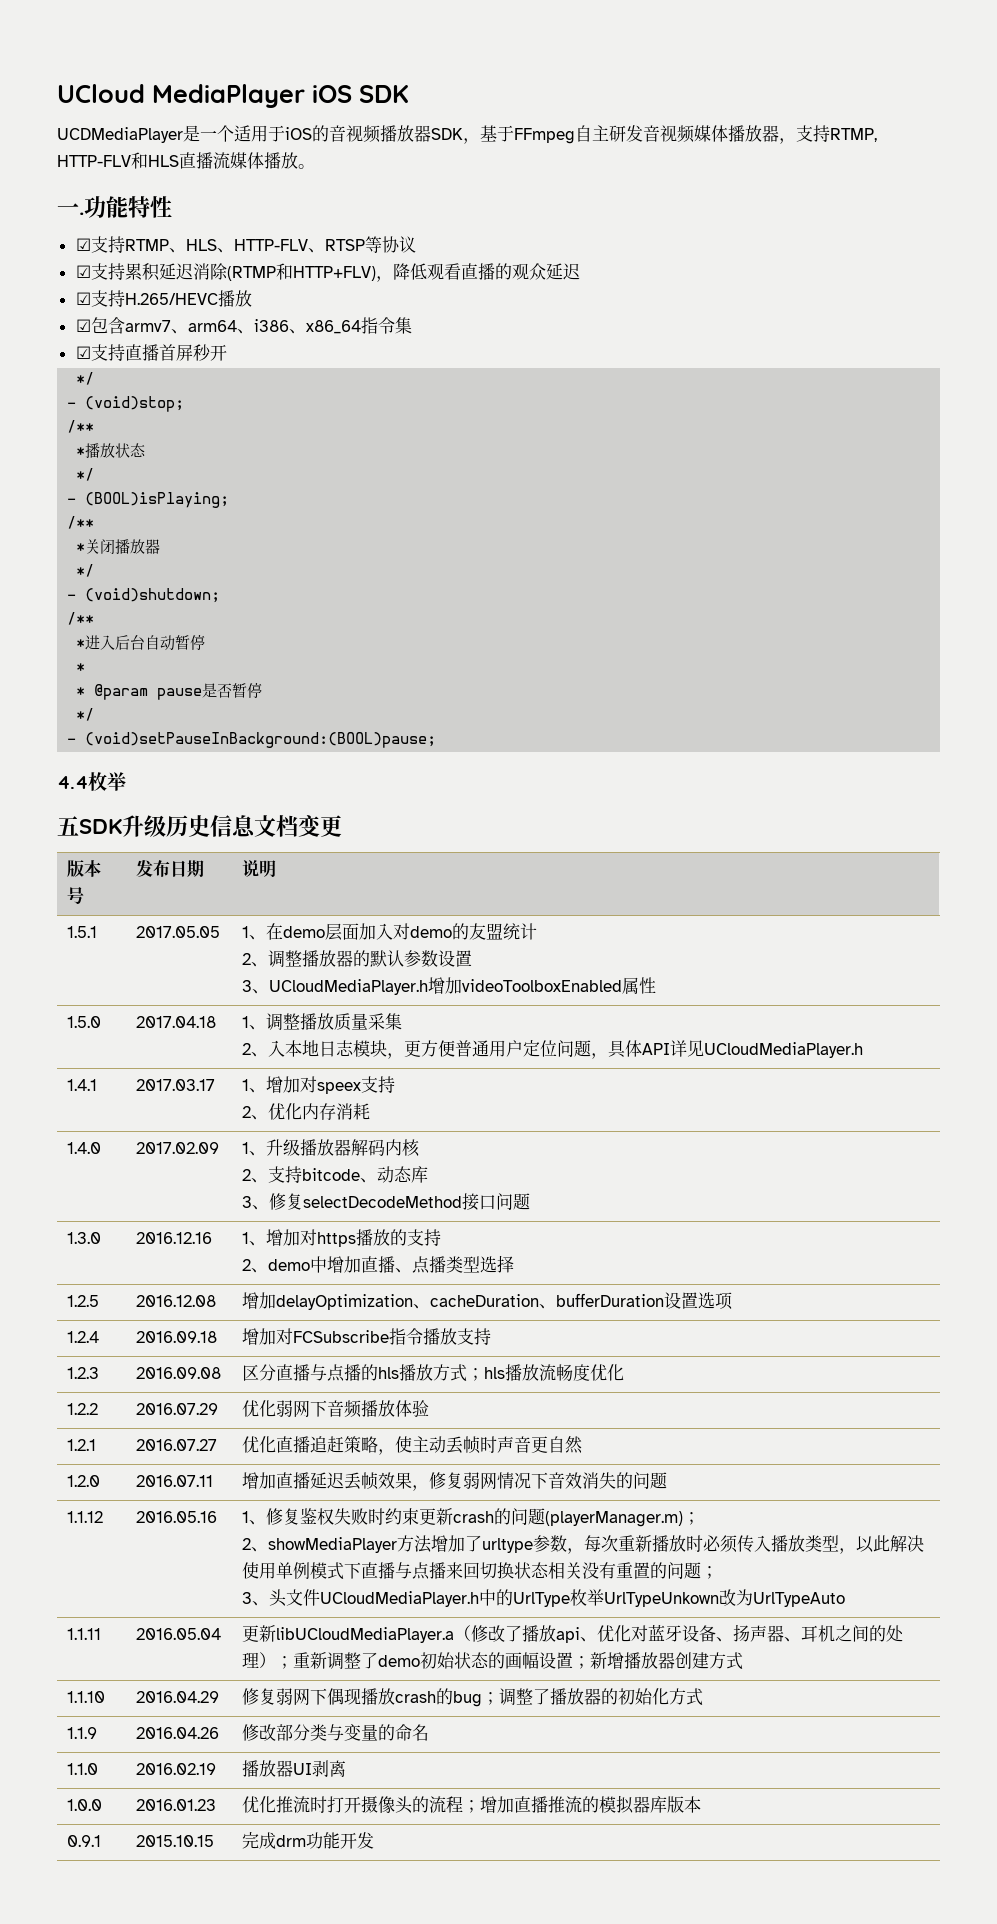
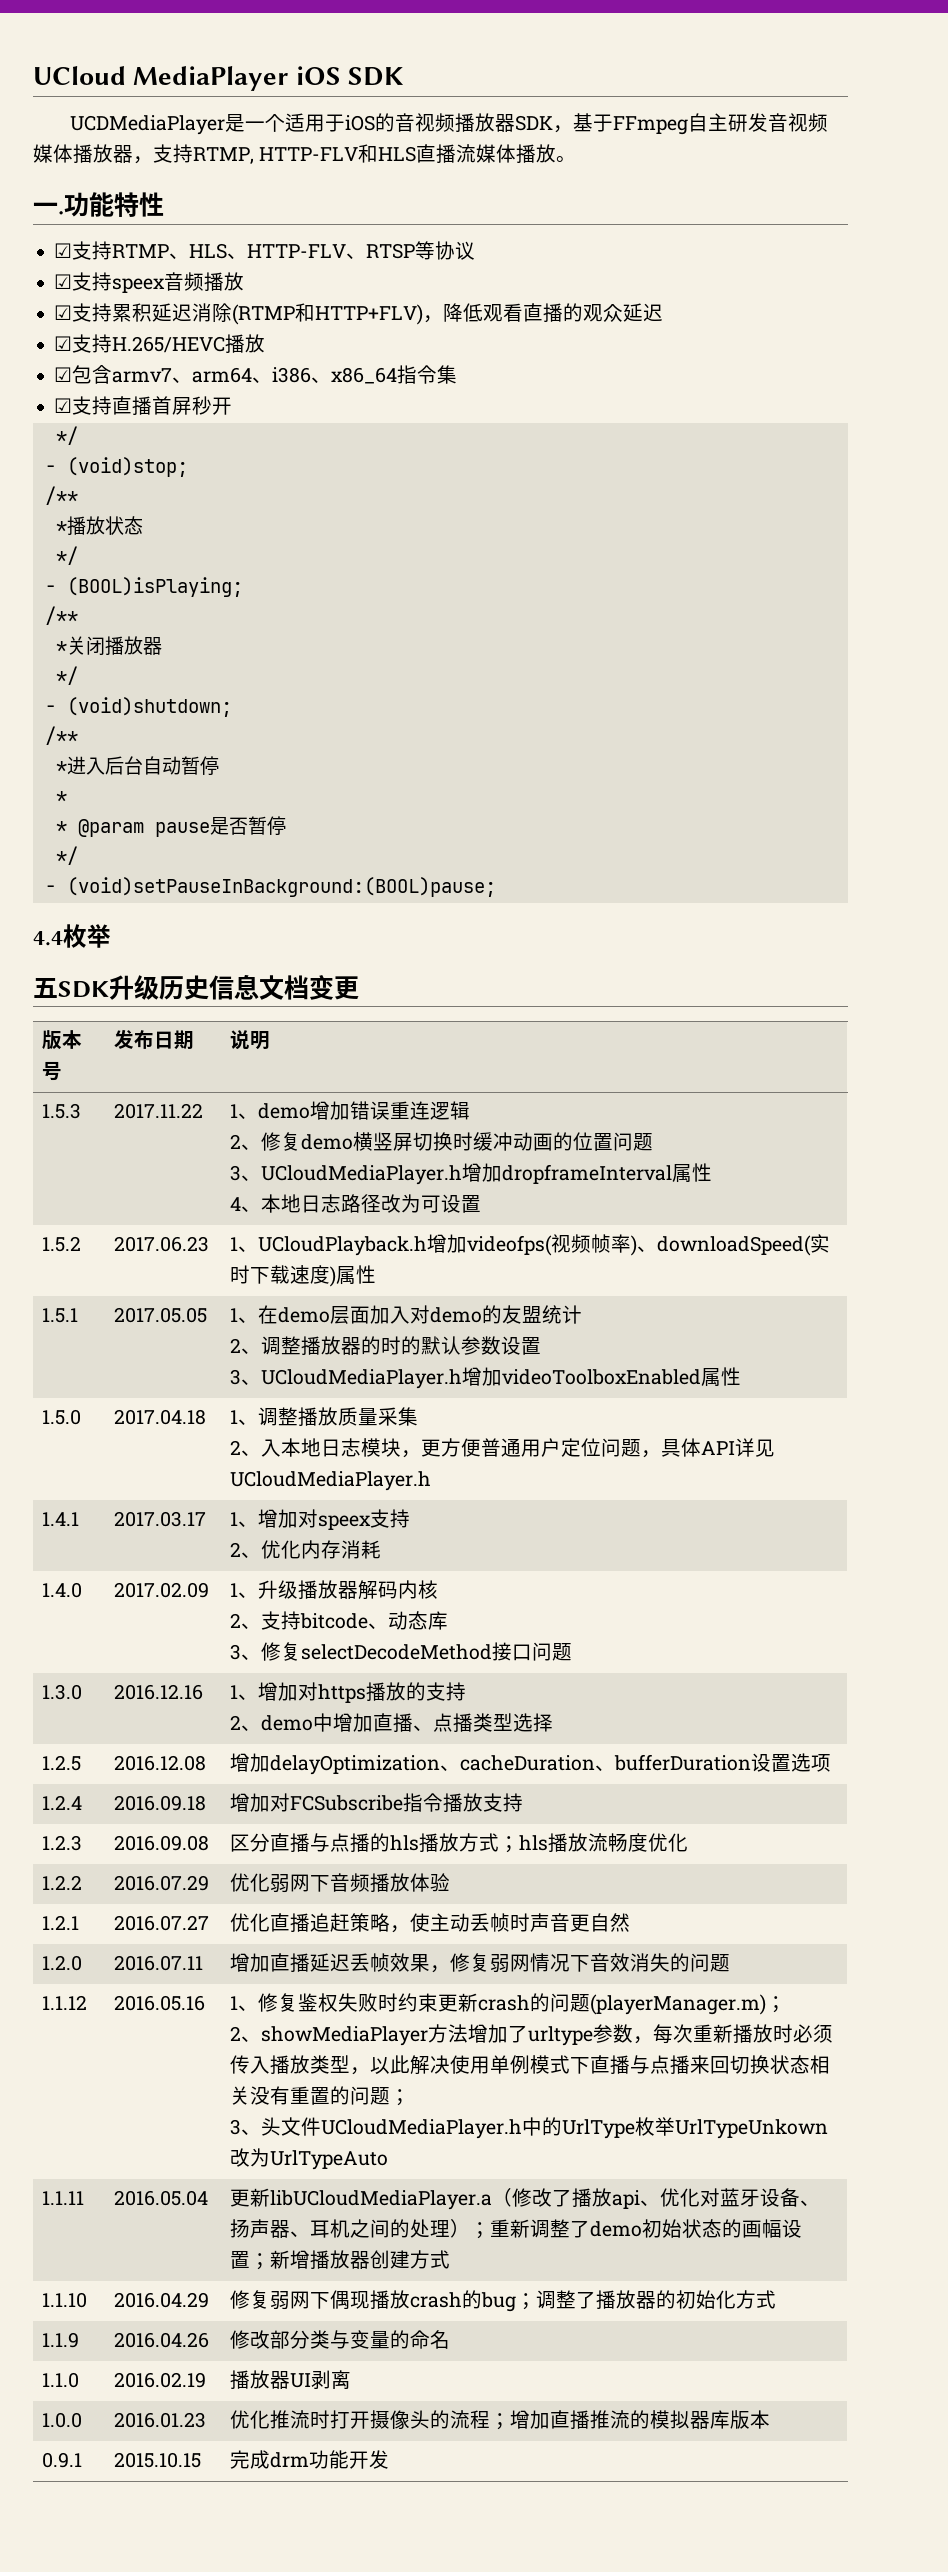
(416, 244) none -> [54,272,245,293] // ☑支持speex音频播放
(276, 868) none -> [42,1103,82,1119] [114,1103,204,1119] [230,1101,471,1120] [230,1132,654,1151] [230,1163,713,1185] [230,1194,482,1213] [42,1236,82,1252] [114,1236,210,1252] [230,1234,831,1256] [230,1265,377,1287] // 1.5.3 | 2017.11.22 | 1、demo增加错误重连逻辑 // 2、修复demo横竖屏切换时缓冲动画的位置问题 // 3、UCloudMediaPlayer.h增加dropframeInterval属性 // 4、本地日志路径改为可设置 // 1.5.2 | 2017.06.23 | 1、UCloudPlayback.h增加videofps(视频帧率)、downloadSpeed(实时下载速度)属性
(370, 958) none -> [381,1336,422,1355] 时的

